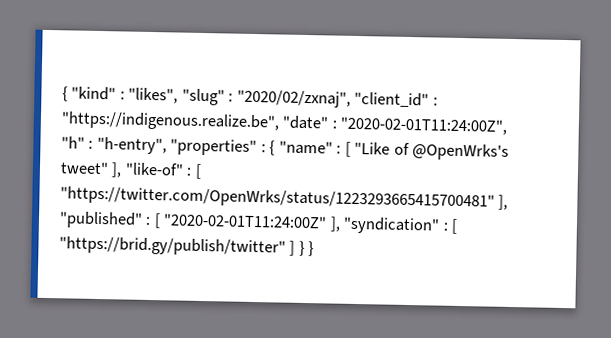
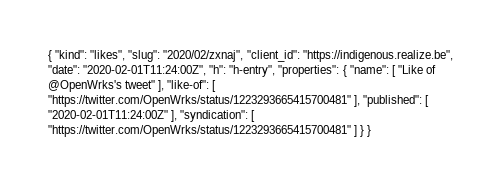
[62,86,438,108] [61,111,508,135] [61,136,342,157] { "kind" : "likes", "slug" : "2020/02/zxnaj", "client_id" : "https://indigenous.realize.be", "date" : "2020-02-01T11:24:00Z", "h" : "h-entry", "properties" : { "name" : -> [48,50,453,62] [48,65,389,77] { "kind": "likes", "slug": "2020/02/zxnaj", "client_id": "https://indigenous.realize.be", "date": "2020-02-01T11:24:00Z", "h": "h-entry", "properties": { "name":
[124,162,193,176] "like-of" : -> [167,80,210,89] "like-of":
[59,211,152,229] "published" : -> [363,95,423,107] "published":
[343,216,459,235] [59,236,286,257] "syndication" : [ "https://brid.gy/publish/twitter" -> [180,110,256,122] [48,125,351,137] "syndication": [ "https://twitter.com/OpenWrks/status/1223293665415700481"

